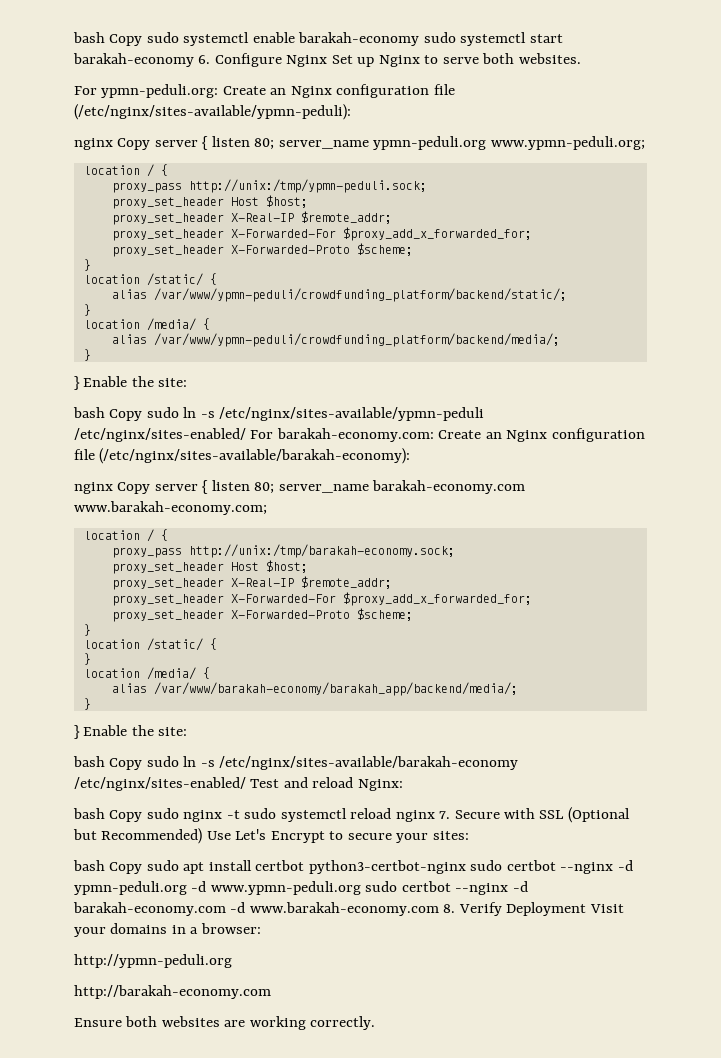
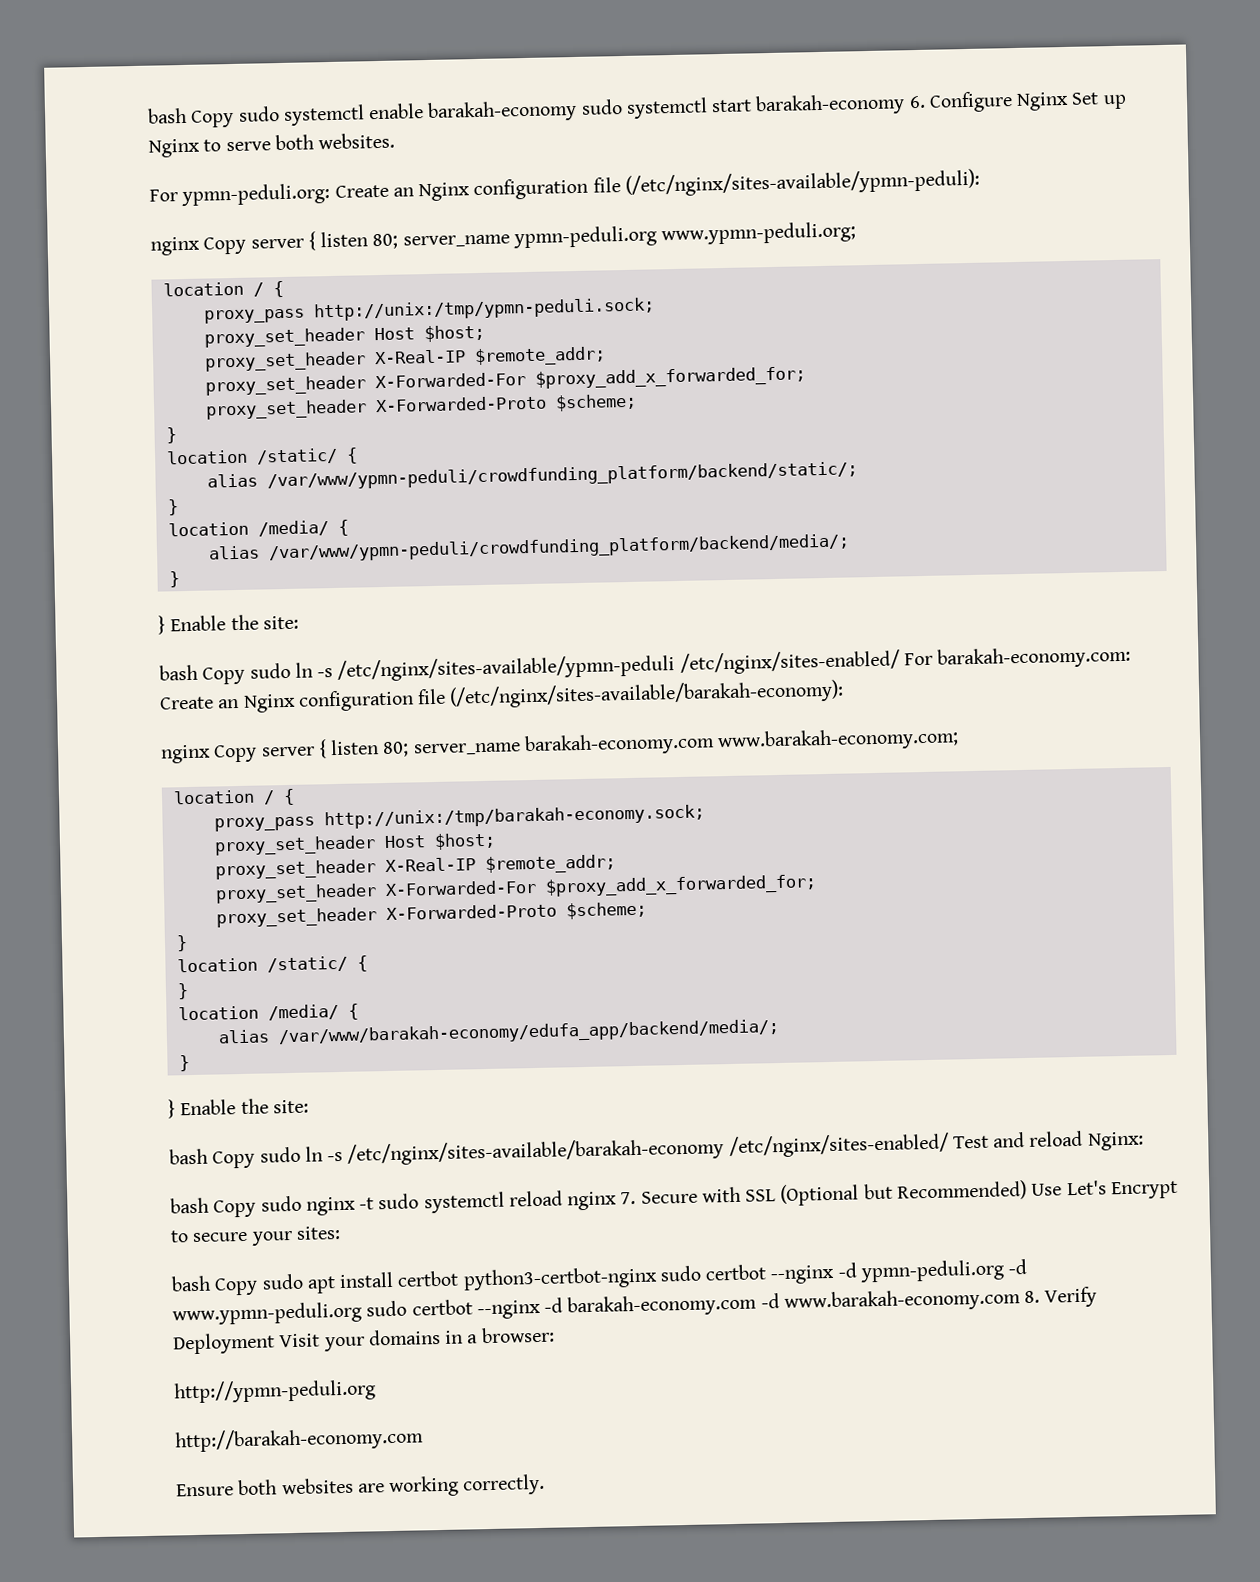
[153,682,518,696] /var/www/barakah-economy/barakah_app/backend/media/; -> [277,1019,780,1047] /var/www/barakah-economy/edufa_app/backend/media/;

